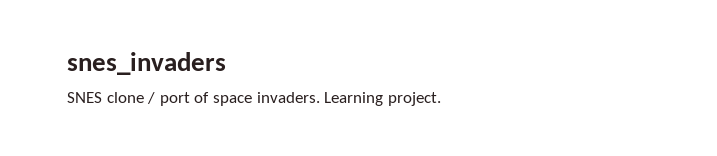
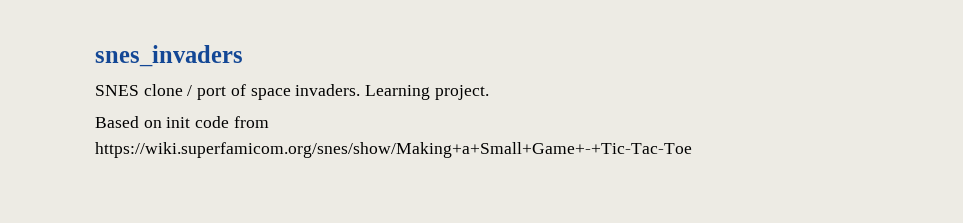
(441, 99) none -> [95,116,269,128] [95,142,692,158] // Based on init code from https://wiki.superfamicom.org/snes/show/Making+a+Small+Game+-+Tic-Tac-Toe

